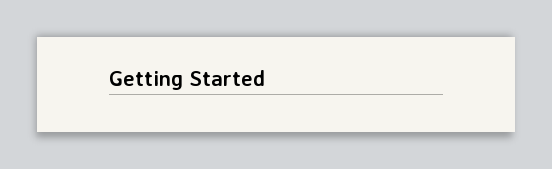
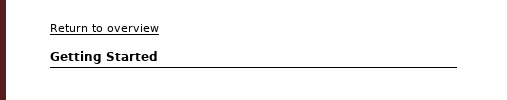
(109, 80) none -> [50,24,159,32] Return to overview //

